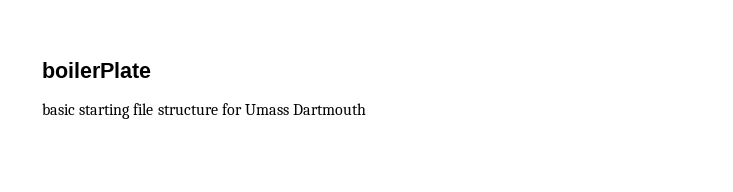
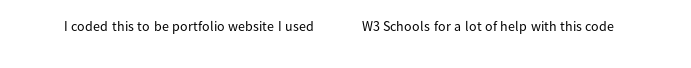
[42,62,151,78] [42,103,367,119] boilerPlate // basic starting file structure for Umass Dartmouth -> [64,20,615,34] I coded this to be portfolio website I used W3 Schools for a lot of help with this code

